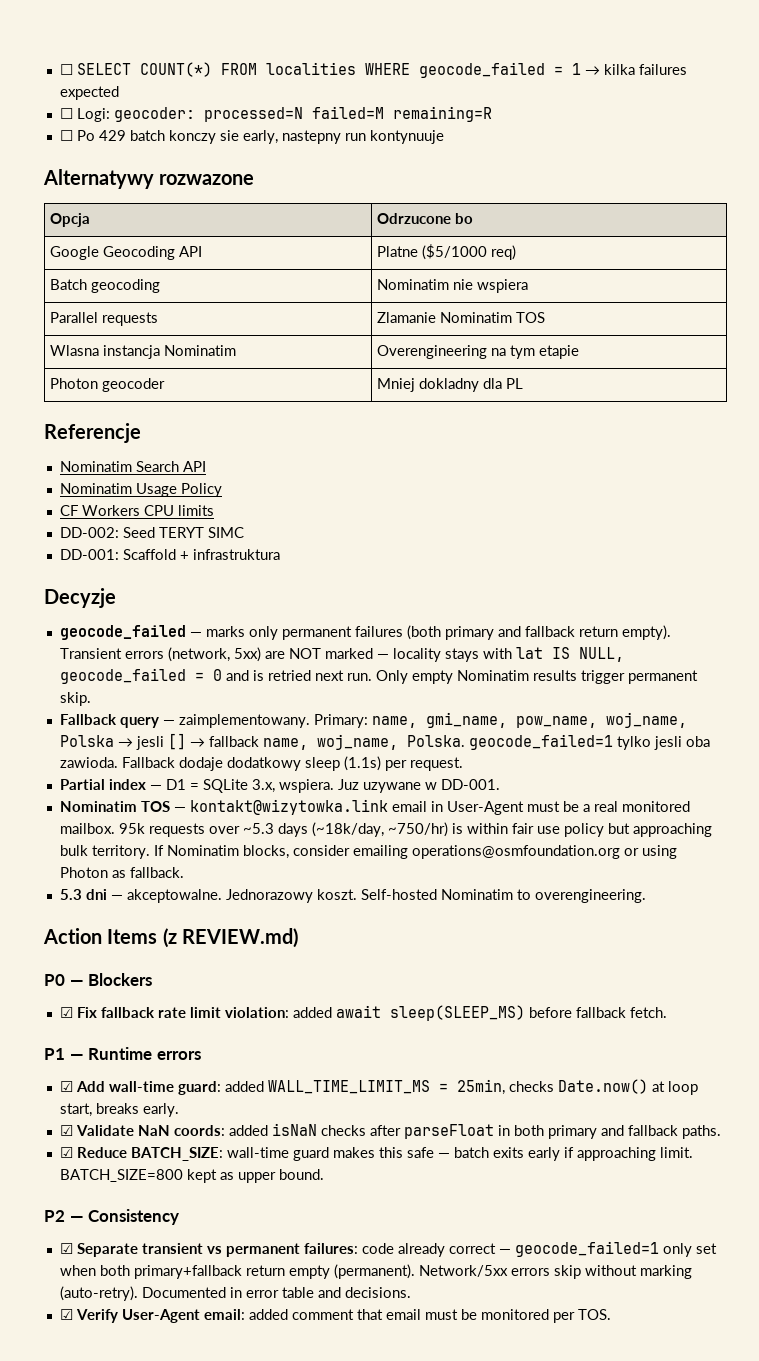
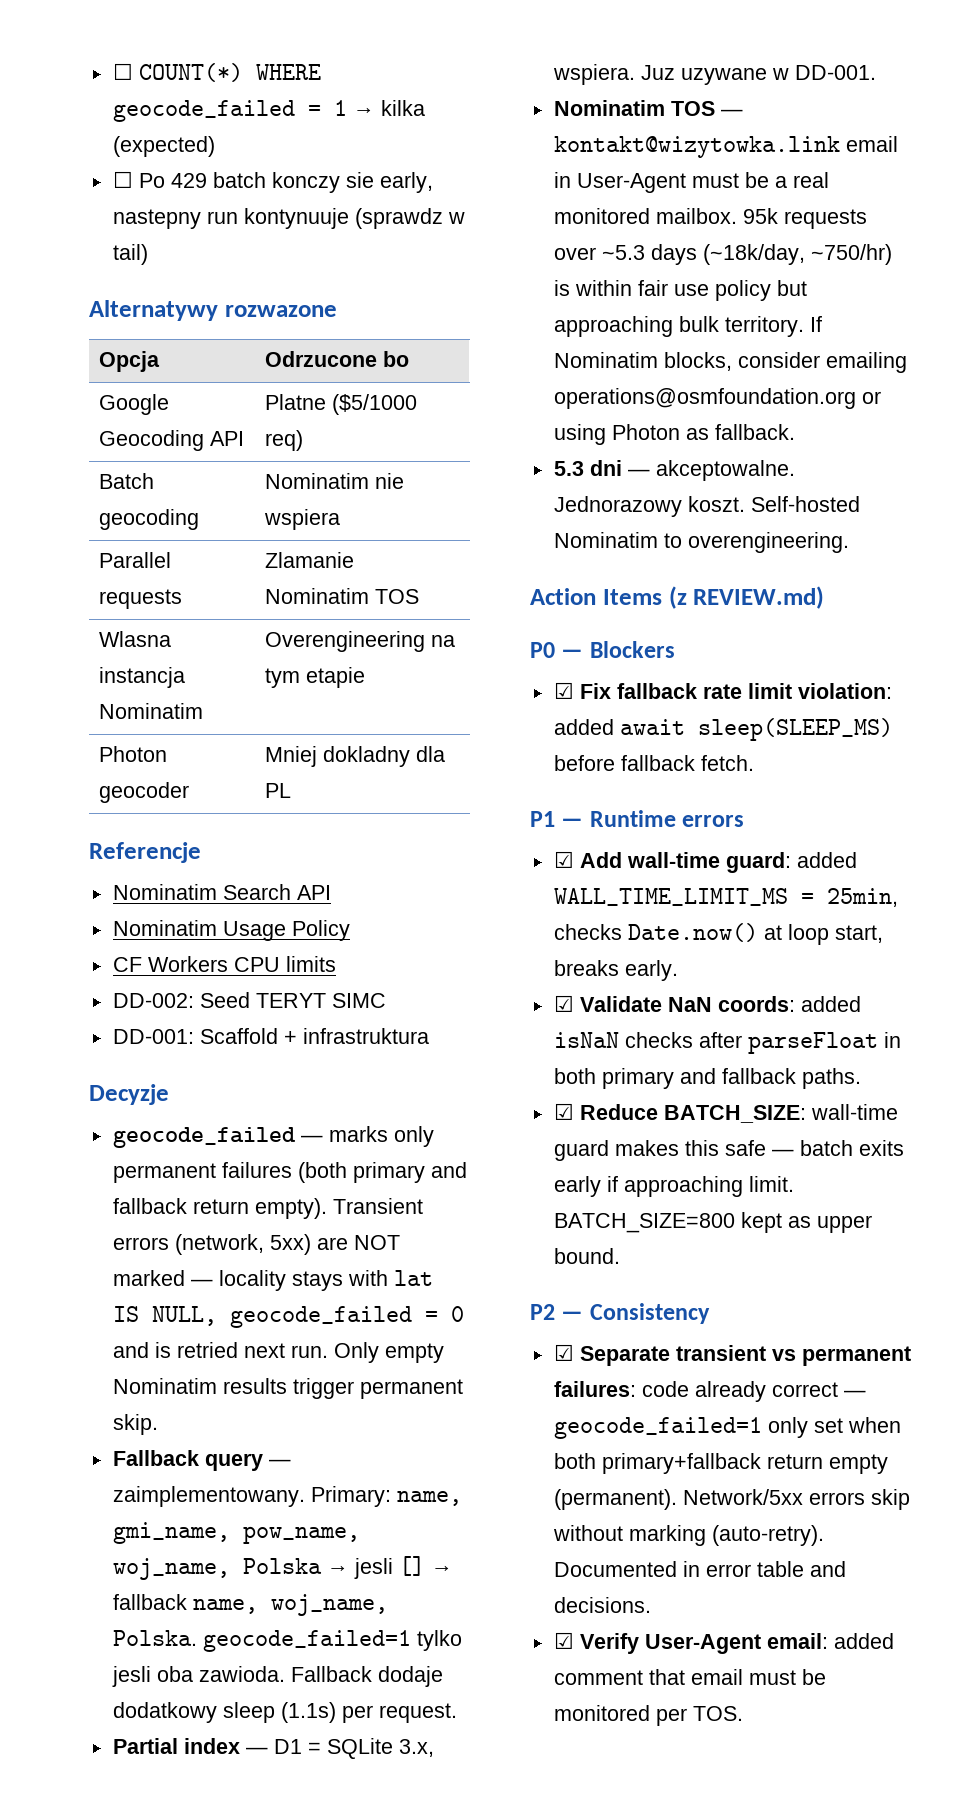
[59,62,356,77] ☐ SELECT COUNT(*) FROM localities -> [112,63,243,82] ☐ COUNT(*)
[638,64,687,75] [59,86,119,100] [59,106,492,122] failures expected // ☐ Logi: geocoder: processed=N failed=M remaining=R -> [112,136,215,157] (expected)
(444, 137) none -> [354,208,465,229] [112,244,148,265] (sprawdz w tail)

